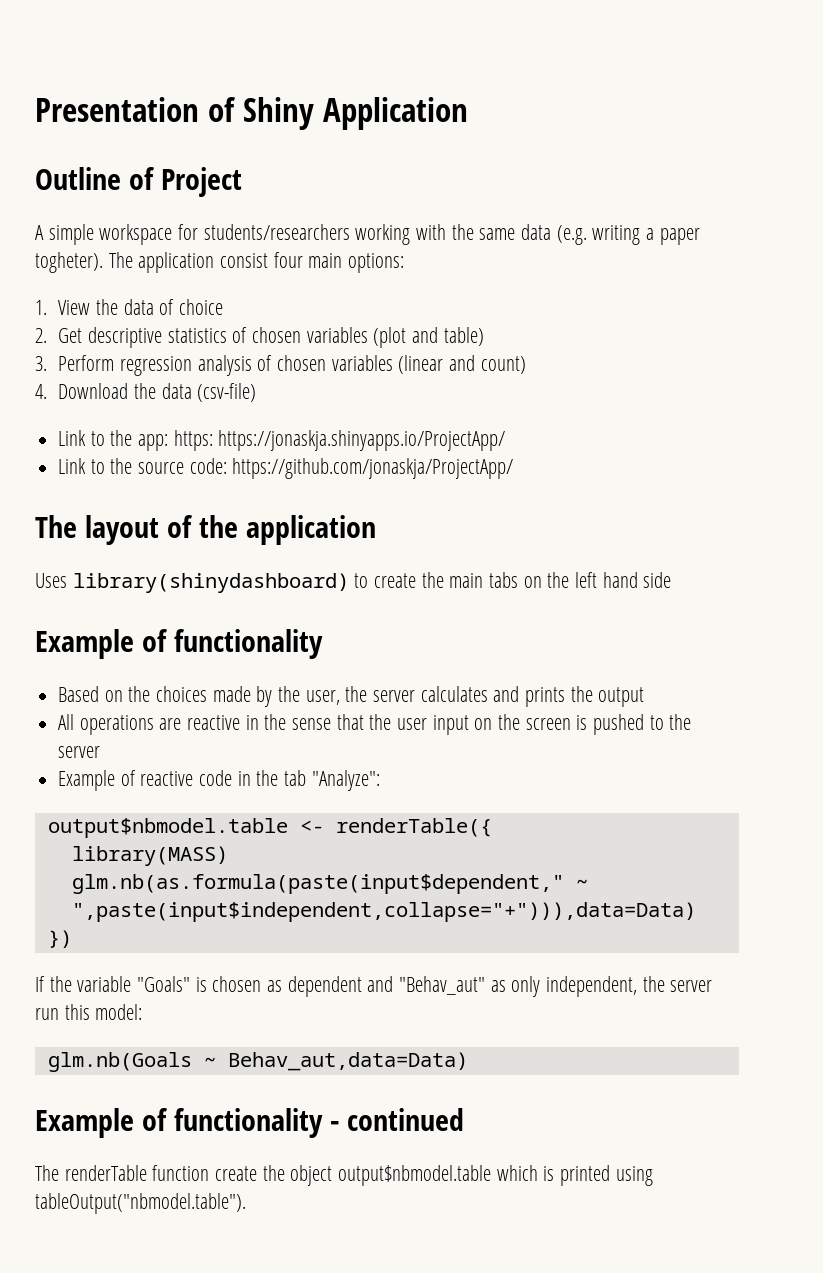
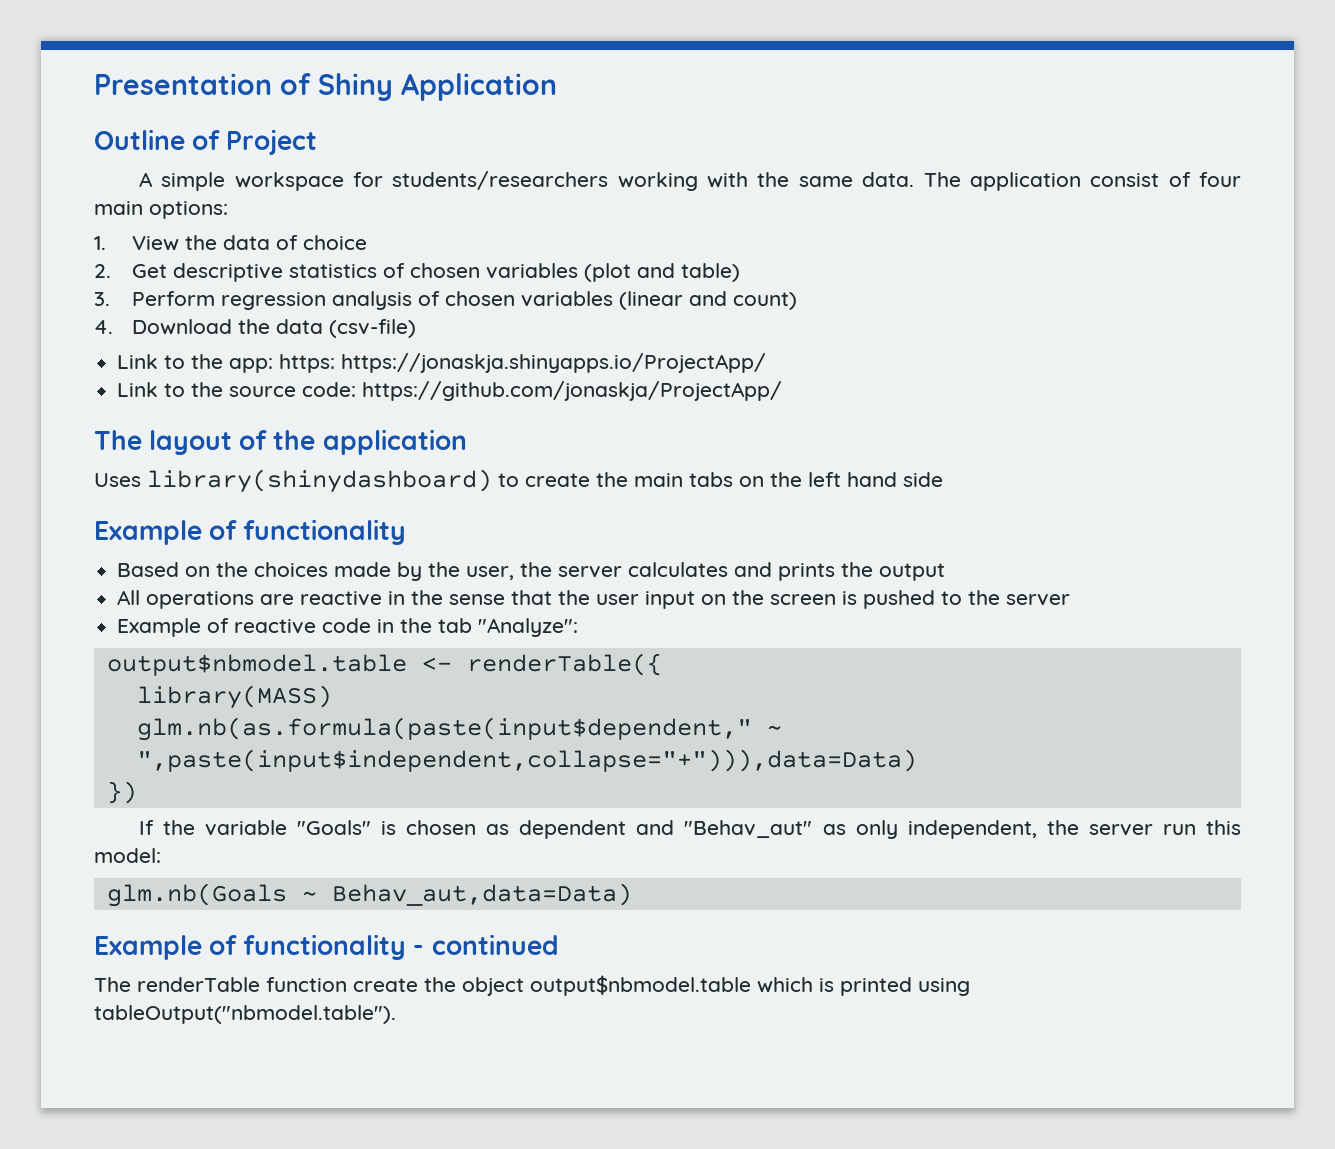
[521,224,700,245] [35,252,103,273] data (e.g. writing a paper togheter). -> [862,172,915,187] data.
(269, 260) none -> [1168,172,1191,187] of

